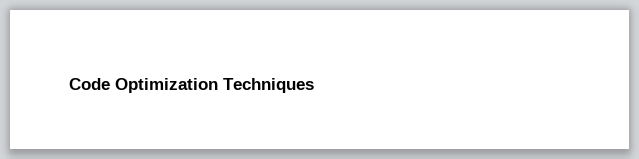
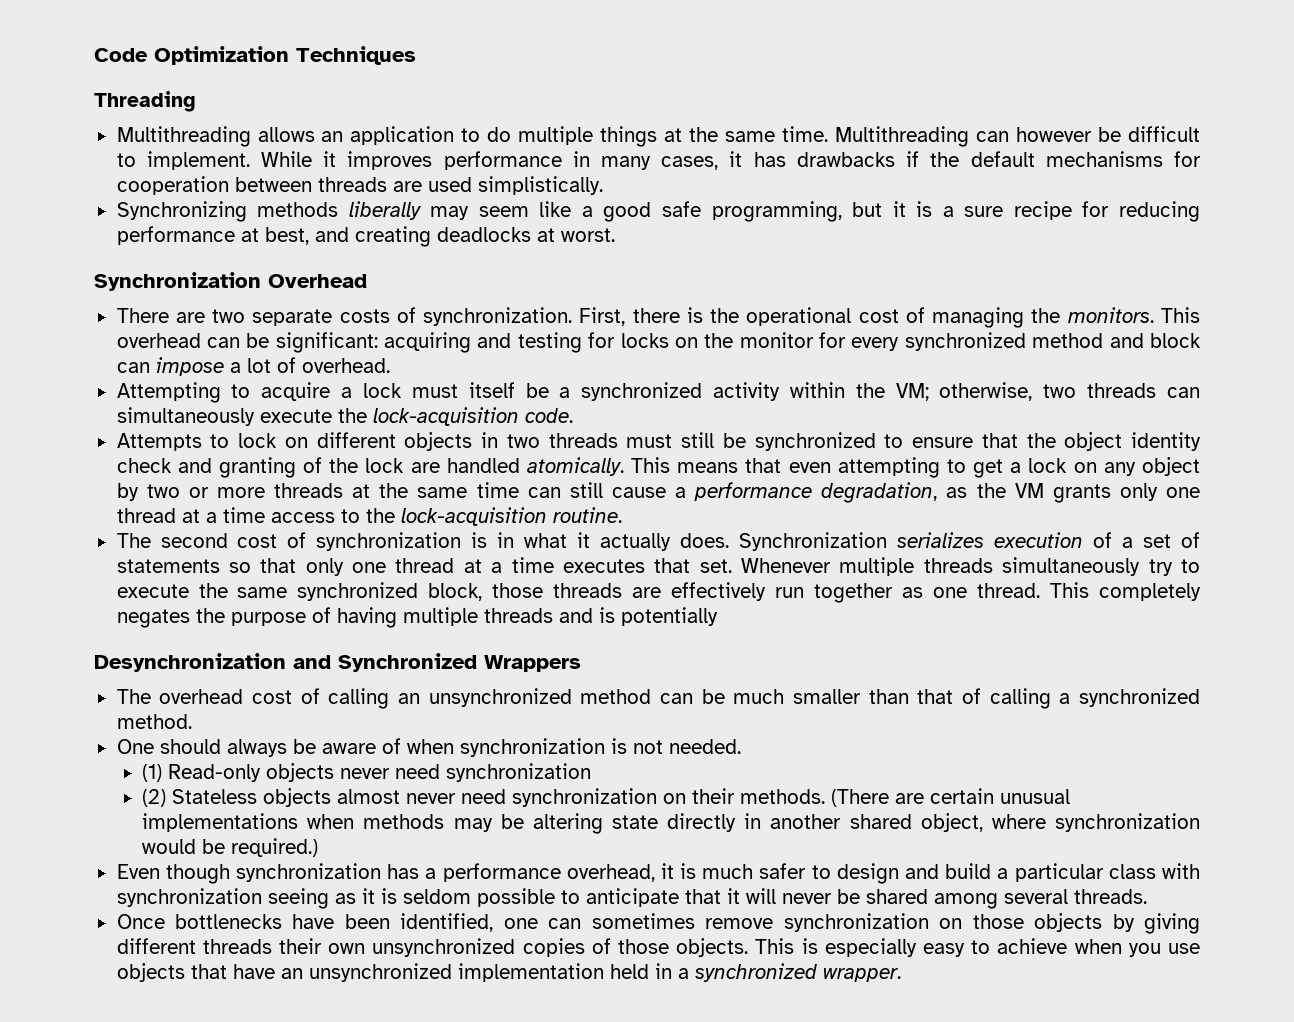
(314, 85) none -> [94,91,196,112] [116,126,1201,147] [116,151,1202,170] [116,176,603,195] [116,201,1200,222] [116,226,615,247] [94,272,367,291] [116,307,1200,328] [116,332,1202,353] [116,357,390,376] [116,382,1201,403] [116,407,573,426] [116,432,1202,451] [116,457,1201,478] [116,482,1200,503] [116,507,622,526] [116,532,1201,551] [116,557,1201,576] [116,582,1202,603] [116,607,718,628] [94,653,581,672] [116,688,1200,709] [116,714,192,729] [116,738,741,757] [142,763,592,782] [142,788,1071,807] [142,813,1200,834] [142,838,319,857] [116,863,1201,884] [116,888,1147,909] [116,913,1200,934] [116,938,1201,957] [116,963,901,982] // Threading // Multithreading allows an application to do multiple things at the same time. Multithreading can however be difficult to implement. While it improves performance in many cases, it has drawbacks if the default mechanisms for cooperation between threads are used simplistically. // Synchronizing methods liberally may seem like a good safe programming, but it is a sure recipe for reducing performance at best, and creating deadlocks at worst. // Synchronization Overhead // There are two separate costs of synchronization. First, there is the operational cost of managing the monitors. This overhead can be significant: acquiring and testing for locks on the monitor for every synchronized method and block can impose a lot of overhead. // Attempting to acquire a lock must itself be a synchronized activity within the VM; otherwise, two threads can simultaneously execute the lock-acquisition code. // Attempts to lock on different objects in two threads must still be synchronized to ensure that the object identity check and granting of the lock are handled atomically. This means that even attempting to get a lock on any object by two or more threads at the same time can still cause a performance degradation, as the VM grants only one thread at a time access to the lock-acquisition routine. // The second cost of synchronization is in what it actually does. Synchronization serializes execution of a set of statements so that only one thread at a time executes that set. Whenever multiple threads simultaneously try to execute the same synchronized block, those threads are effectively run together as one thread. This completely negates the purpose of having multiple threads and is potentially // Desynchronization and Synchronized Wrappers // The overhead cost of calling an unsynchronized method can be much smaller than that of calling a synchronized method. // One should always be aware of when synchronization is not needed. // (1) Read-only objects never need synchronization // (2) Stateless objects almost never need synchronization on their methods. (There are certain unusual implementations when methods may be altering state directly in another shared object, where synchronization would be required.) // Even though synchronization has a performance overhead, it is much safer to design and build a particular class with synchronization seeing as it is seldom possible to anticipate that it will never be shared among several threads. // Once bottlenecks have been identified, one can sometimes remove synchronization on those objects by giving different threads their own unsynchronized copies of those objects. This is especially easy to achieve when you use objects that have an unsynchronized implementation held in a synchronized wrapper.

